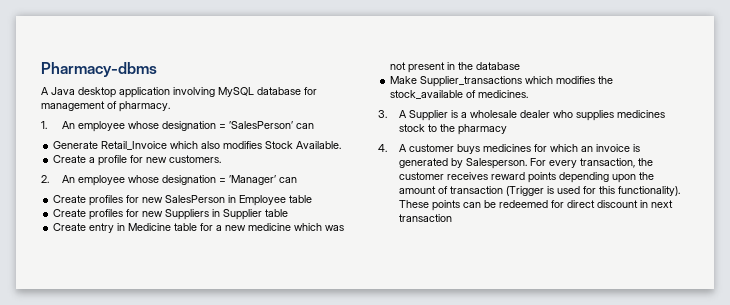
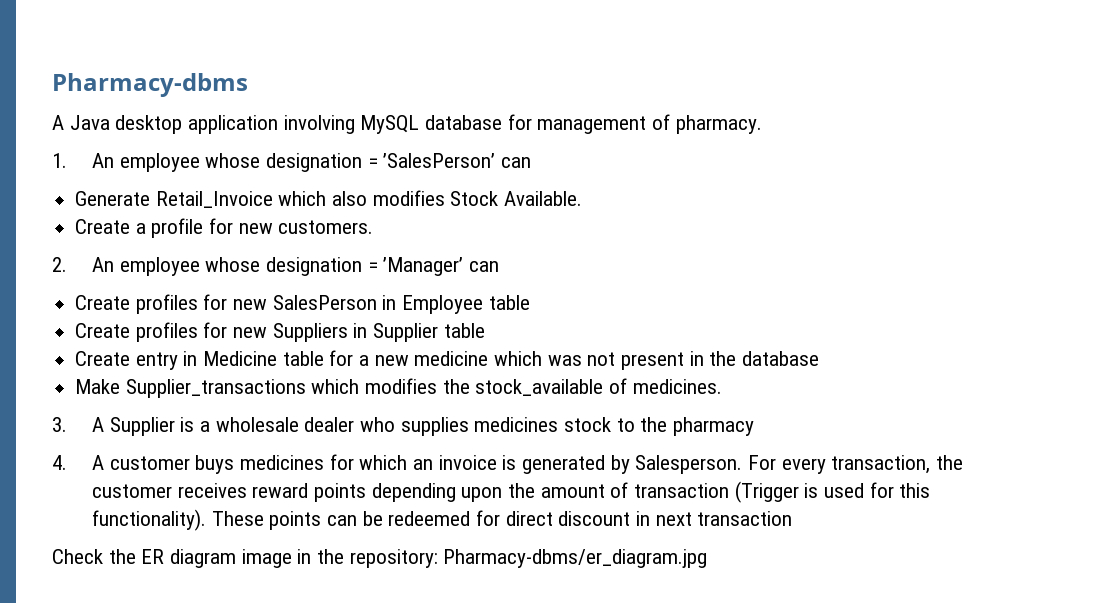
(453, 218) none -> [52,549,708,568] // Check the ER diagram image in the repository: Pharmacy-dbms/er_diagram.jpg

